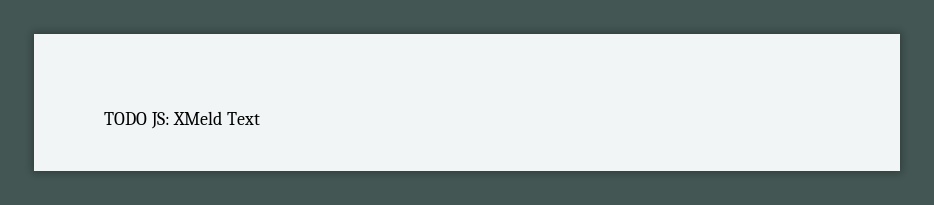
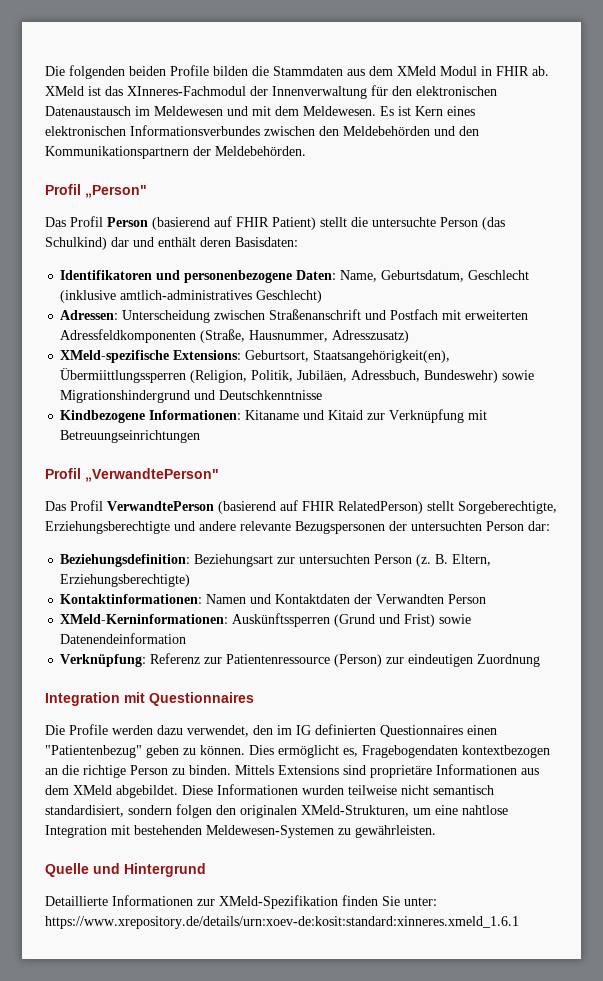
[104,111,261,129] TODO JS: XMeld Text -> [45,65,549,79] [45,85,497,99] [45,106,475,116] [45,125,479,136] [45,146,306,159] [45,184,147,198] [45,216,505,230] [45,237,298,250] [60,270,530,283] [60,290,323,303] [60,309,529,323] [60,329,410,343] [60,350,451,363] [60,368,535,383] [60,390,323,403] [60,409,488,423] [60,430,201,443] [45,468,219,482] [45,500,557,514] [45,521,550,534] [60,554,492,567] [60,574,191,587] [60,594,487,604] [60,613,472,627] [60,633,187,644] [60,653,541,667] [45,692,254,706] [45,724,497,737] [45,745,550,758] [45,764,539,778] [45,784,494,798] [45,804,508,818] [45,825,436,838] [45,863,206,877] [45,895,437,909] [45,916,519,929] Die folgenden beiden Profile bilden die Stammdaten aus dem XMeld Modul in FHIR ab. XMeld ist das XInneres-Fachmodul der Innenverwaltung für den elektronischen Datenaustausch im Meldewesen und mit dem Meldewesen. Es ist Kern eines elektronischen Informationsverbundes zwischen den Meldebehörden und den Kommunikationspartnern der Meldebehörden. // Profil „Person" // Das Profil Person (basierend auf FHIR Patient) stellt die untersuchte Person (das Schulkind) dar und enthält deren Basisdaten: // Identifikatoren und personenbezogene Daten: Name, Geburtsdatum, Geschlecht (inklusive amtlich-administratives Geschlecht) // Adressen: Unterscheidung zwischen Straßenanschrift und Postfach mit erweiterten Adressfeldkomponenten (Straße, Hausnummer, Adresszusatz) // XMeld-spezifische Extensions: Geburtsort, Staatsangehörigkeit(en), Übermiittlungssperren (Religion, Politik, Jubiläen, Adressbuch, Bundeswehr) sowie Migrationshindergrund und Deutschkenntnisse // Kindbezogene Informationen: Kitaname und Kitaid zur Verknüpfung mit Betreuungseinrichtungen // Profil „VerwandtePerson" // Das Profil VerwandtePerson (basierend auf FHIR RelatedPerson) stellt Sorgeberechtigte, Erziehungsberechtigte und andere relevante Bezugspersonen der untersuchten Person dar: // Beziehungsdefinition: Beziehungsart zur untersuchten Person (z. B. Eltern, Erziehungsberechtigte) // Kontaktinformationen: Namen und Kontaktdaten der Verwandten Person // XMeld-Kerninformationen: Auskünftssperren (Grund und Frist) sowie Datenendeinformation // Verknüpfung: Referenz zur Patientenressource (Person) zur eindeutigen Zuordnung // Integration mit Questionnaires // Die Profile werden dazu verwendet, den im IG definierten Questionnaires einen "Patientenbezug" geben zu können. Dies ermöglicht es, Fragebogendaten kontextbezogen an die richtige Person zu binden. Mittels Extensions sind proprietäre Informationen aus dem XMeld abgebildet. Diese Informationen wurden teilweise nicht semantisch standardisiert, sondern folgen den originalen XMeld-Strukturen, um eine nahtlose Integration mit bestehenden Meldewesen-Systemen zu gewährleisten. // Quelle und Hintergrund // Detaillierte Informationen zur XMeld-Spezifikation finden Sie unter: https://www.xrepository.de/details/urn:xoev-de:kosit:standard:xinneres.xmeld_1.6.1

